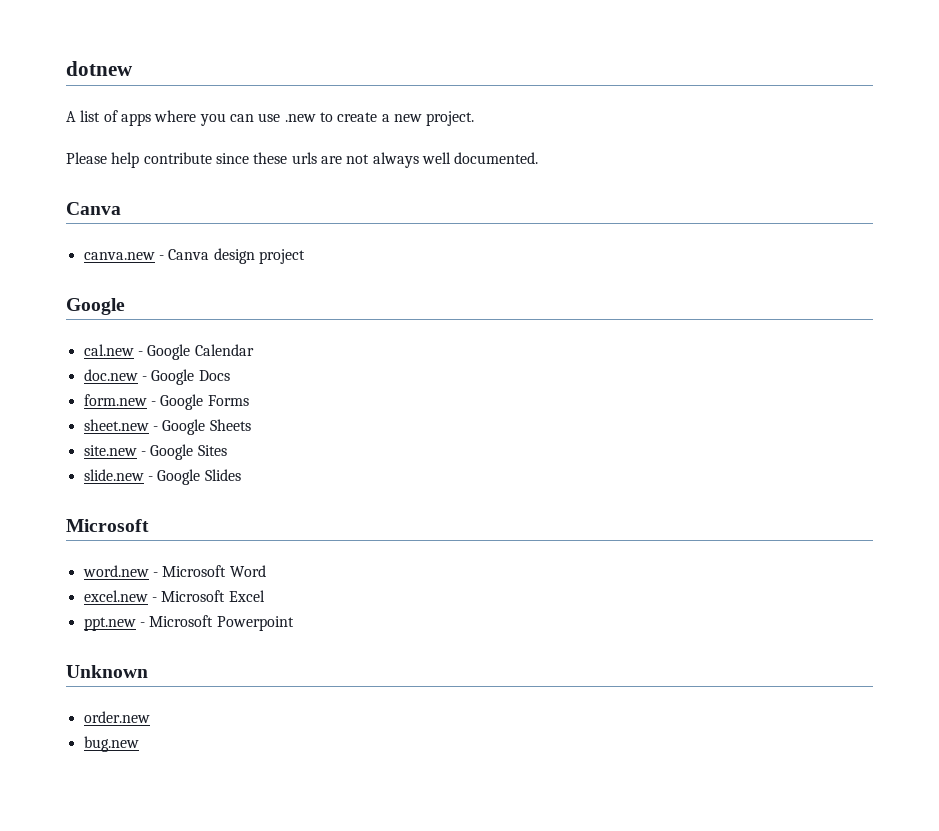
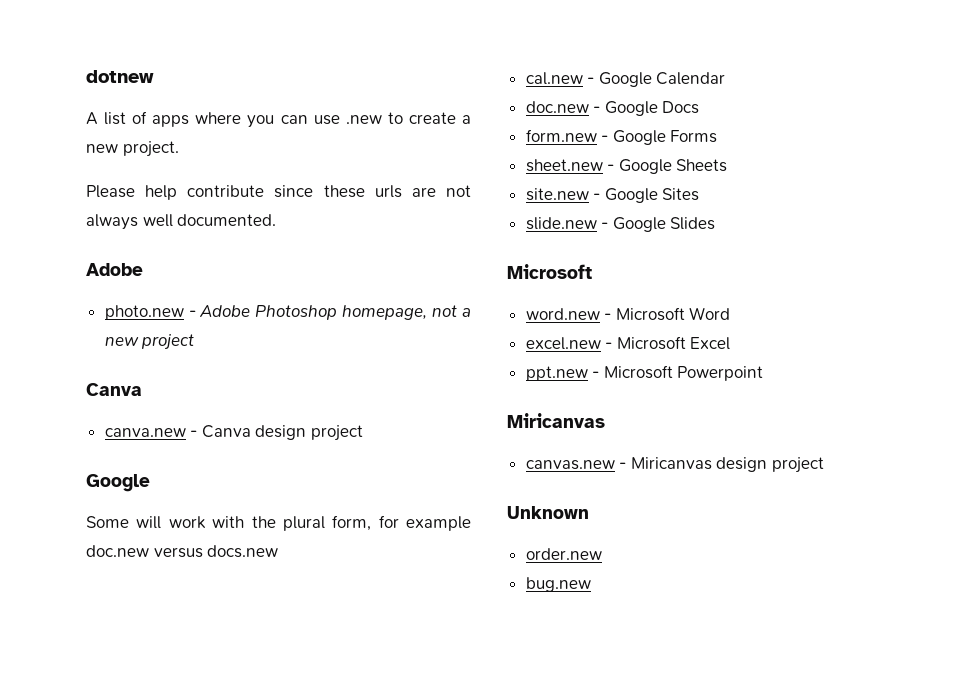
(539, 158) none -> [86,263,143,276] [104,305,471,320] [104,334,195,350] // Adobe // photo.new - Adobe Photoshop homepage, not a new project
(125, 306) none -> [86,515,471,531] [86,545,279,558] // Some will work with the plural form, for example doc.new versus docs.new
(294, 623) none -> [507,413,605,428] [525,457,825,473] // Miricanvas // canvas.new - Miricanvas design project

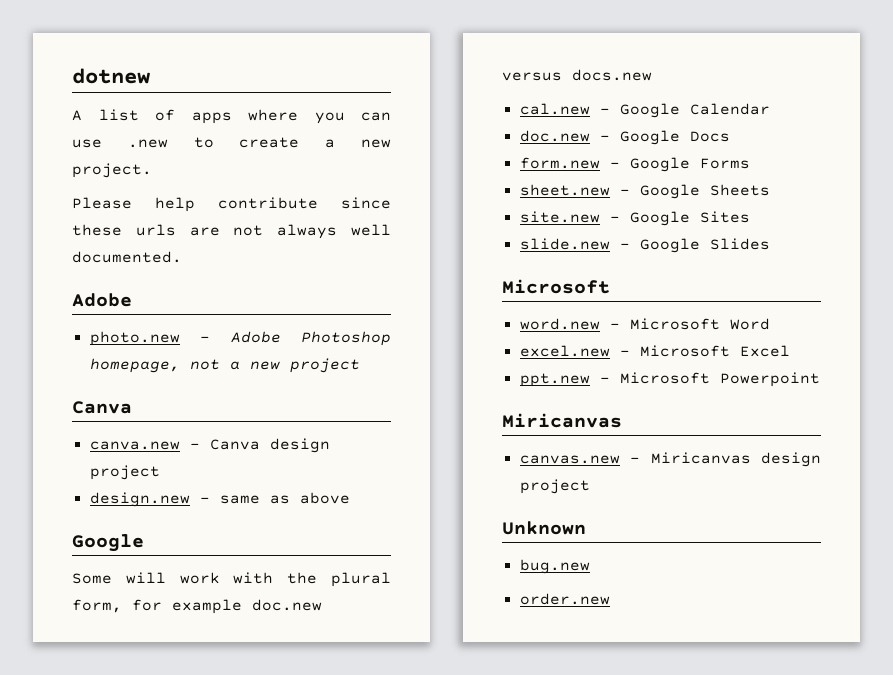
(364, 433) none -> [89,492,350,507] // design.new - same as above
(589, 512) none -> [519,559,590,574] // bug.new
[525,577,591,592] // bug.new -> (610, 599) none

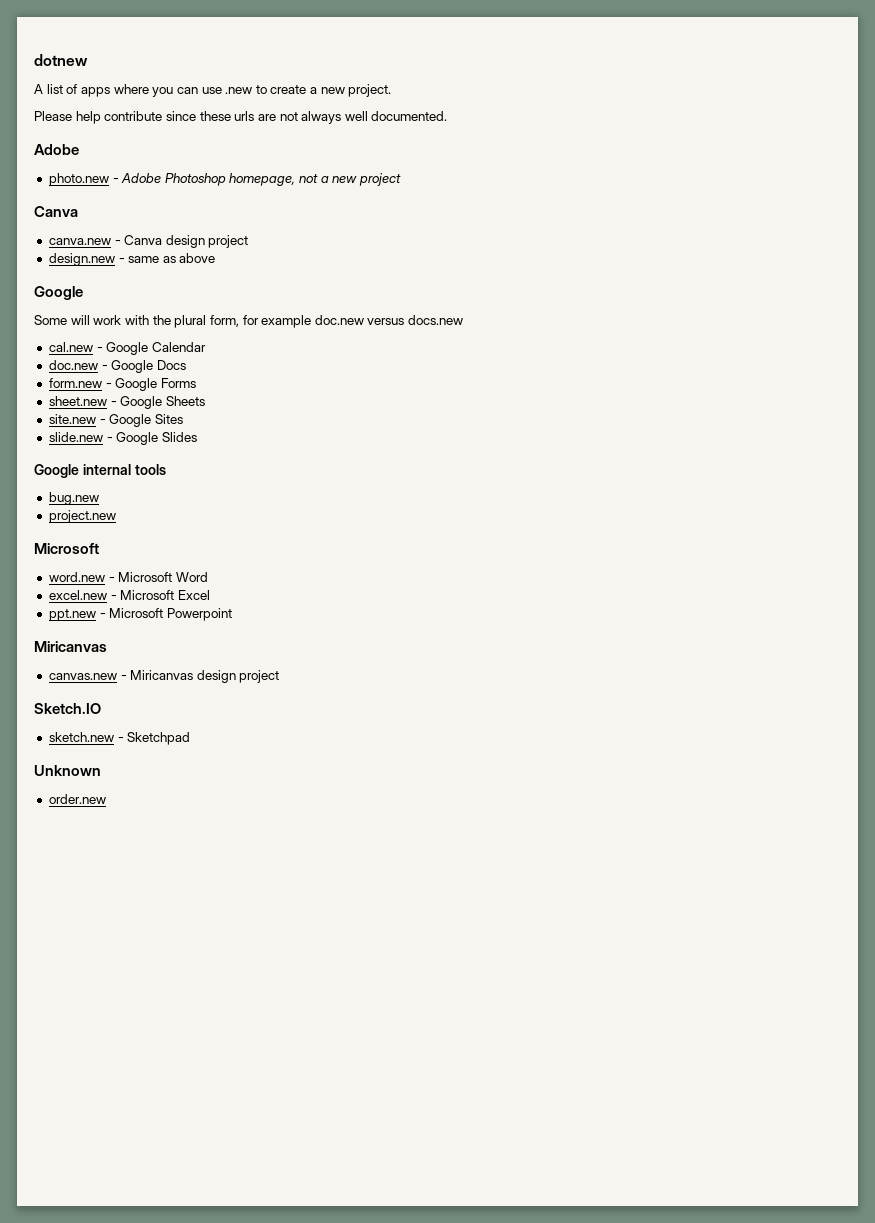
(770, 244) none -> [34,464,166,478] [48,492,99,505] [48,510,116,523] // Google internal tools // bug.new // project.new
(590, 486) none -> [34,703,101,714] [48,732,191,745] // Sketch.IO // sketch.new - Sketchpad
[519,559,590,574] // bug.new -> (101, 770) none

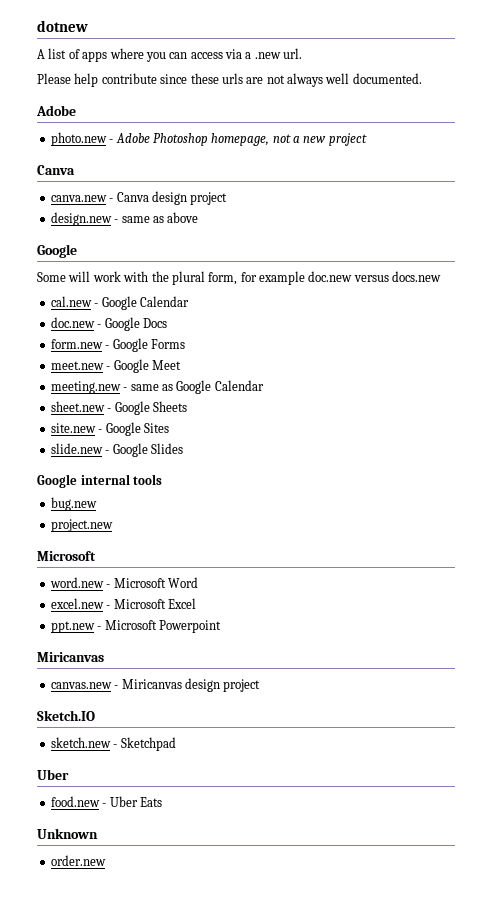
[201,84,392,97] use .new to create a new project. -> [190,48,303,59] access via a .new url.
(196, 383) none -> [50,359,181,373] [50,380,264,394] // meet.new - Google Meet // meeting.new - same as Google Calendar
(191, 738) none -> [37,769,69,780] [50,796,162,807] // Uber // food.new - Uber Eats

